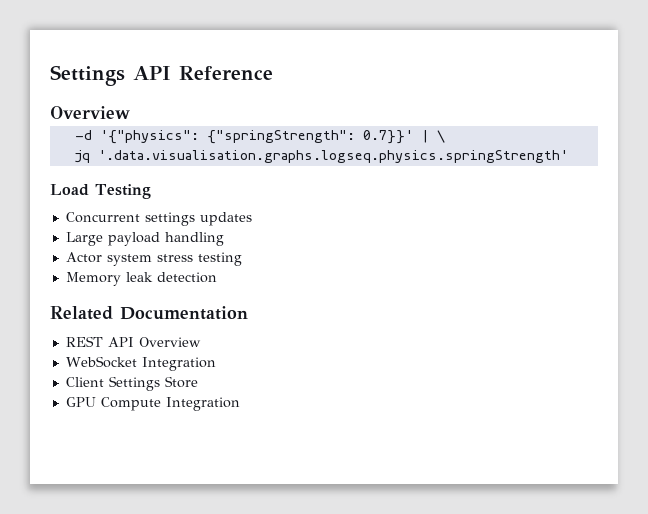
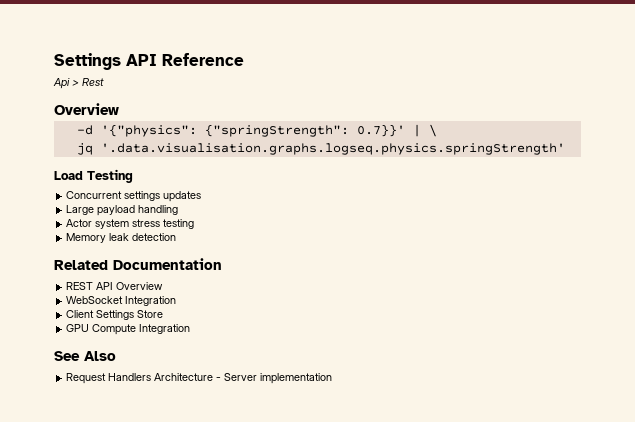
(273, 73) none -> [53,78,104,89] // Api > Rest
(240, 404) none -> [54,351,116,361] [66,373,333,384] // See Also // Request Handlers Architecture - Server implementation

